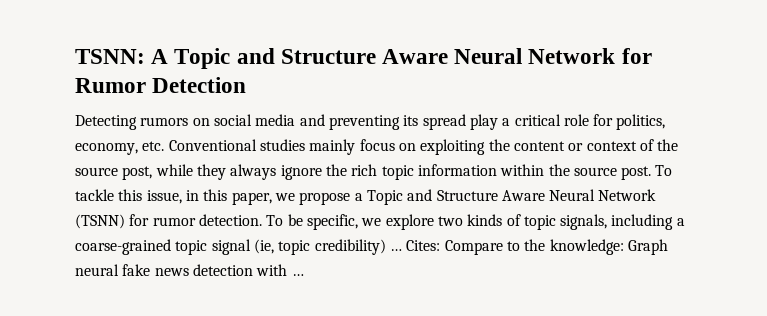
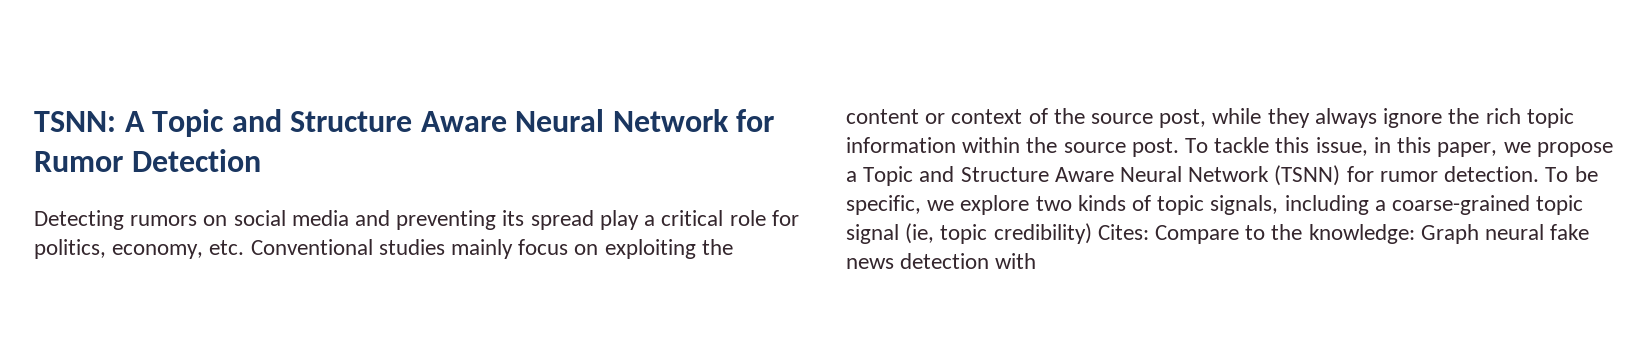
[389,249,402,251] … -> (1092, 233) none
[291,274,304,276] … -> (1037, 261) none

